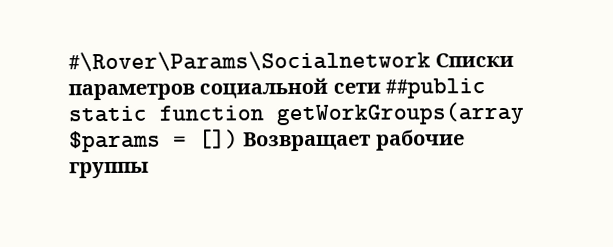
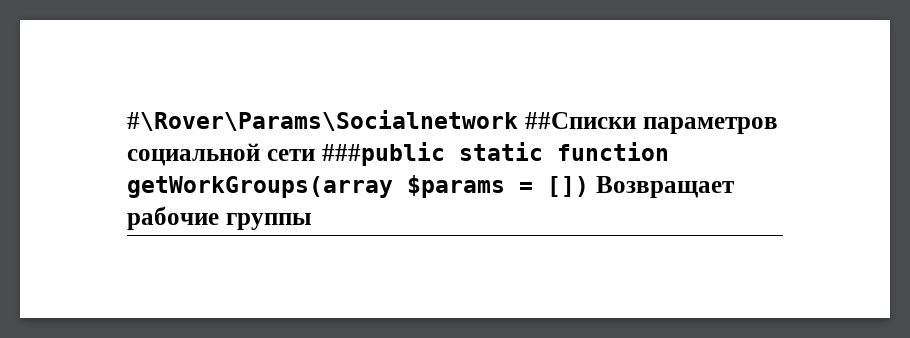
[435,52,515,68] Списки -> [524,112,636,129] ##Списки
[385,78,487,99] ##public -> [321,142,445,166] ###public

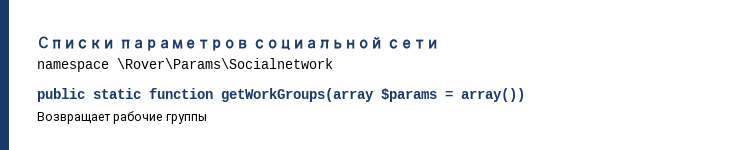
[127,110,636,131] #\Rover\Params\Socialnetwork ##Списки -> [37,36,115,49] Списки
[321,142,445,166] ###public -> [37,58,333,72] [37,88,85,102] // namespace \Rover\Params\Socialnetwork // public
[547,176,589,197] []) -> [461,88,525,102] array()) //

